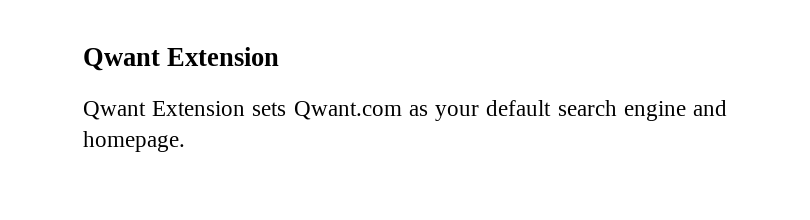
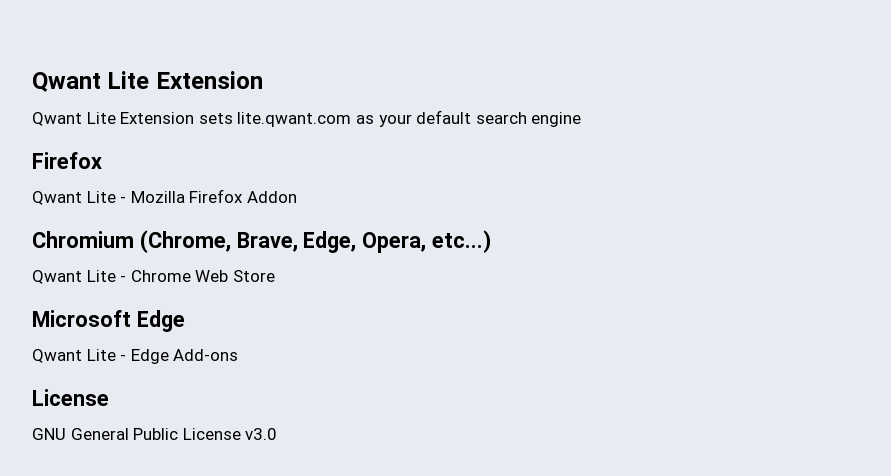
[83,48,160,71] Qwant -> [32,71,150,92] Qwant Lite
(146, 110) none -> [86,112,116,124] Lite
[293,101,402,120] Qwant.com -> [237,112,352,127] lite.qwant.com
[692,100,727,116] [83,131,185,152] and homepage. -> [32,152,102,169] [32,189,297,205] [32,230,492,253] [32,270,275,284] [32,310,185,332] [32,349,239,364] [32,389,109,406] [32,428,278,440] // Firefox // Qwant Lite - Mozilla Firefox Addon // Chromium (Chrome, Brave, Edge, Opera, etc...) // Qwant Lite - Chrome Web Store // Microsoft Edge // Qwant Lite - Edge Add-ons // License // GNU General Public License v3.0

